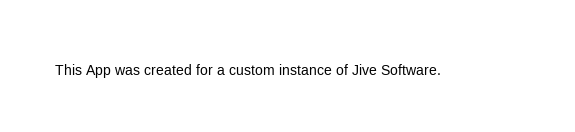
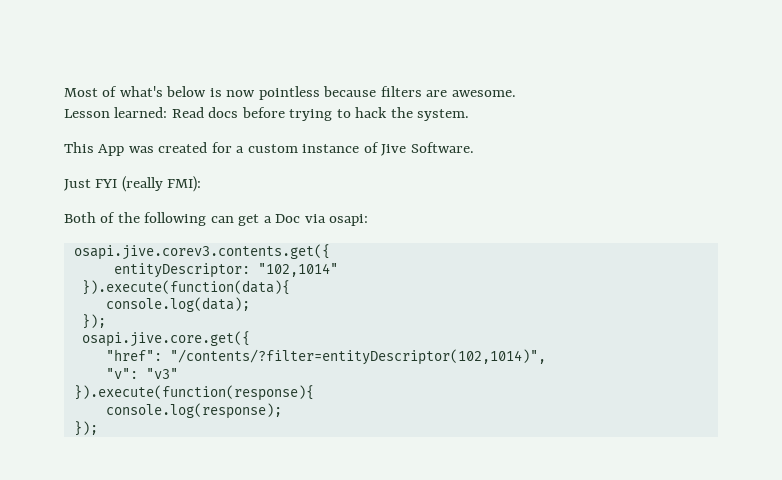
(55, 69) none -> [64,86,516,100] [64,107,470,121] Most of what's below is now pointless because filters are awesome. // Lesson learned: Read docs before trying to hack the system. //
(441, 69) none -> [64,176,202,192] [64,212,369,226] [73,244,330,260] [113,263,338,278] [81,280,290,295] [105,297,250,312] [81,314,106,329] [81,331,250,347] [105,349,546,365] [105,368,178,379] [73,385,314,401] [105,403,282,419] [73,421,98,436] // Just FYI (really FMI): // Both of the following can get a Doc via osapi: // osapi.jive.corev3.contents.get({ // entityDescriptor: "102,1014" // }).execute(function(data){ // console.log(data); // }); // osapi.jive.core.get({ // "href": "/contents/?filter=entityDescriptor(102,1014)", // "v": "v3" // }).execute(function(response){ // console.log(response); // });

